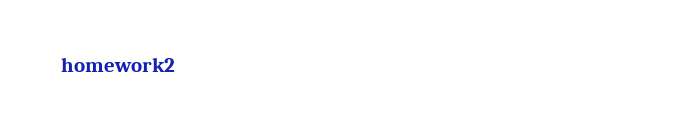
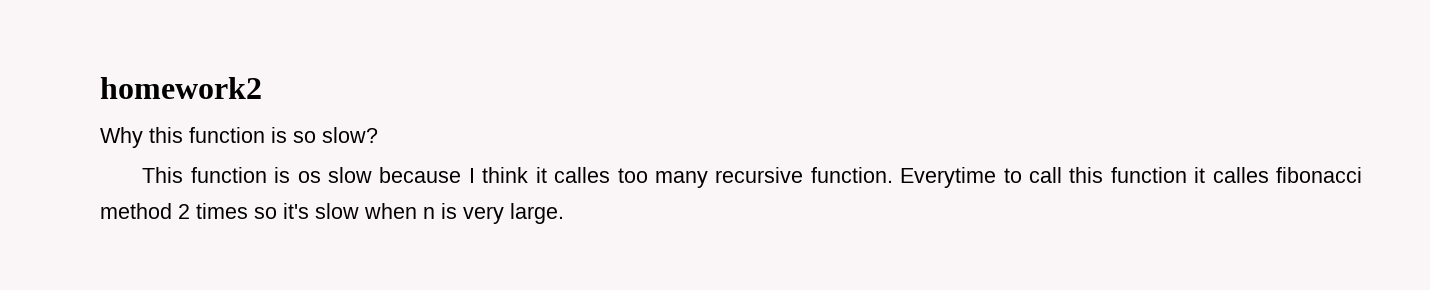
(175, 64) none -> [100,127,378,148] [142,167,1362,188] [100,203,564,224] // Why this function is so slow? // This function is os slow because I think it calles too many recursive function. Everytime to call this function it calles fibonacci method 2 times so it's slow when n is very large.

